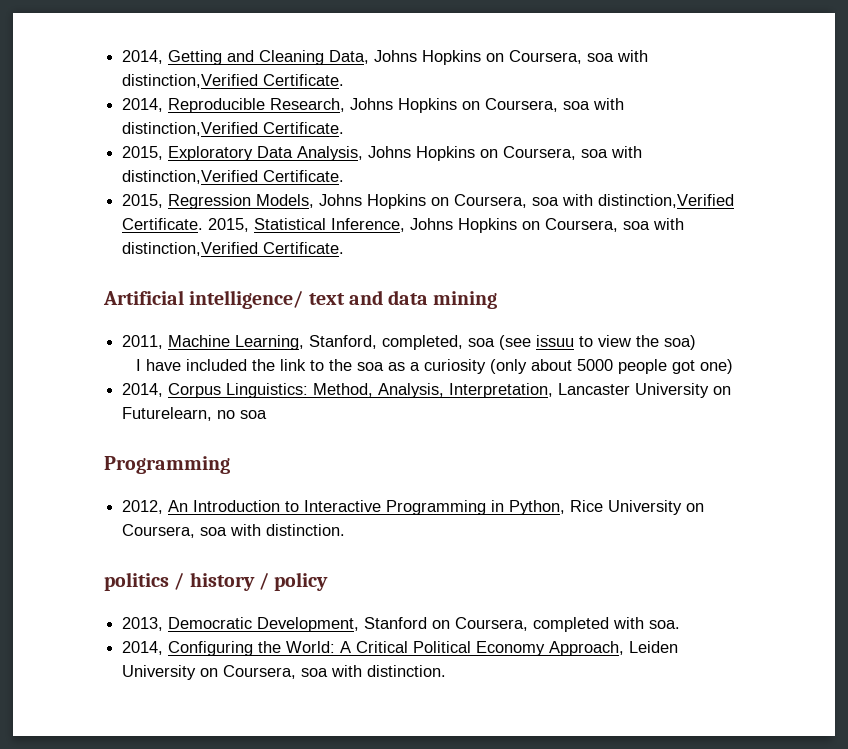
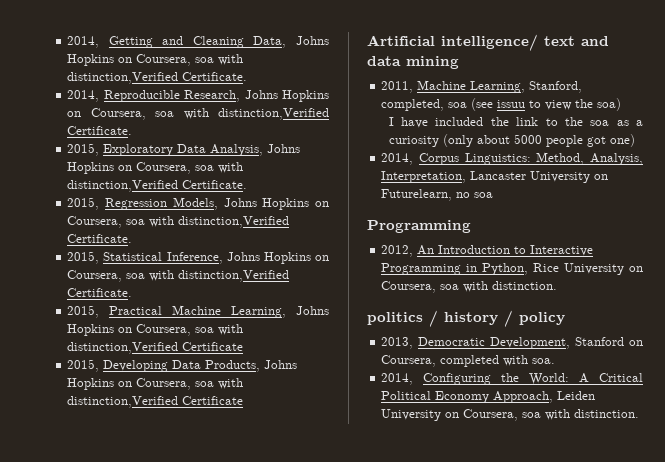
(204, 224) none -> (133, 238) //
(345, 248) none -> [67,305,329,318] [67,324,244,336] [67,342,244,354] [67,359,298,372] [67,378,244,390] [67,396,244,408] // 2015, Practical Machine Learning, Johns Hopkins on Coursera, soa with distinction,Verified Certificate // 2015, Developing Data Products, Johns Hopkins on Coursera, soa with distinction,Verified Certificate

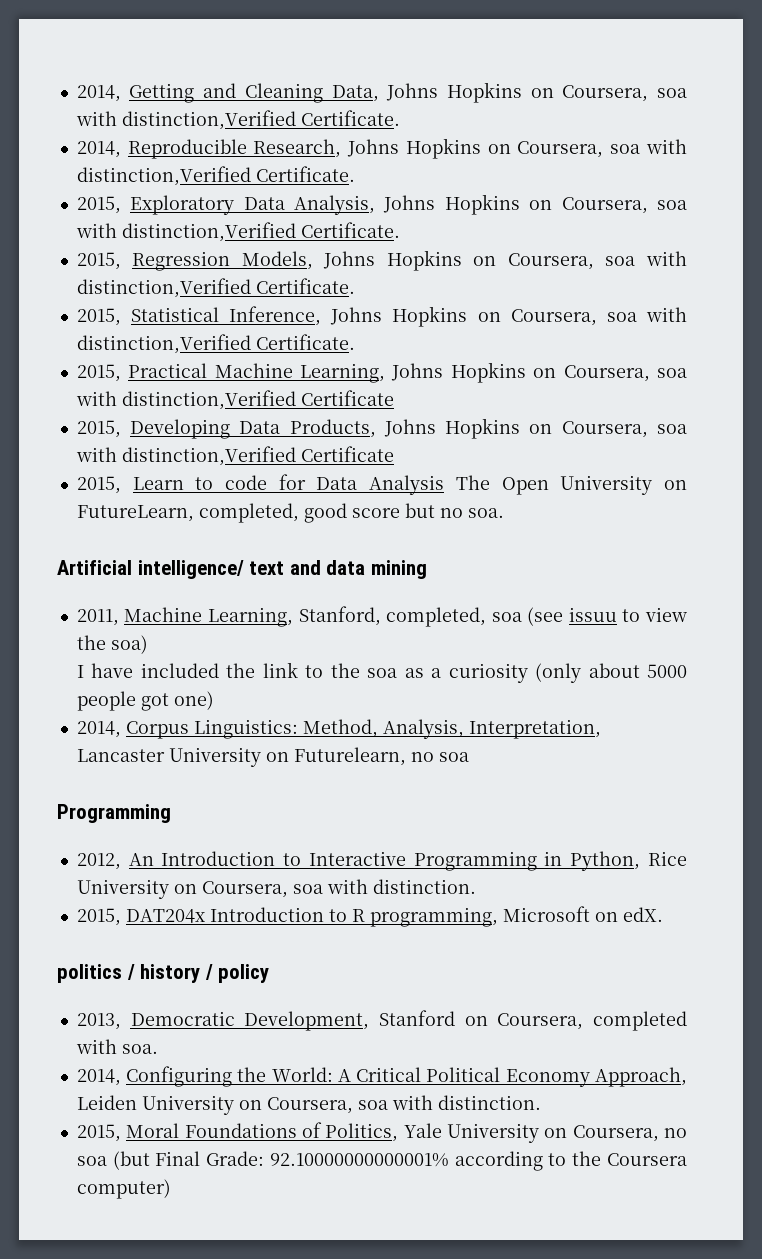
(244, 400) none -> [76,474,688,495] [76,503,504,523] // 2015, Learn to code for Data Analysis The Open University on FutureLearn, completed, good score but no soa.
(558, 285) none -> [76,906,663,927] // 2015, DAT204x Introduction to R programming, Microsoft on edX.
(640, 413) none -> [76,1122,688,1143] [76,1151,687,1171] [76,1179,171,1199] // 2015, Moral Foundations of Politics, Yale University on Coursera, no soa (but Final Grade: 92.10000000000001% according to the Coursera computer)

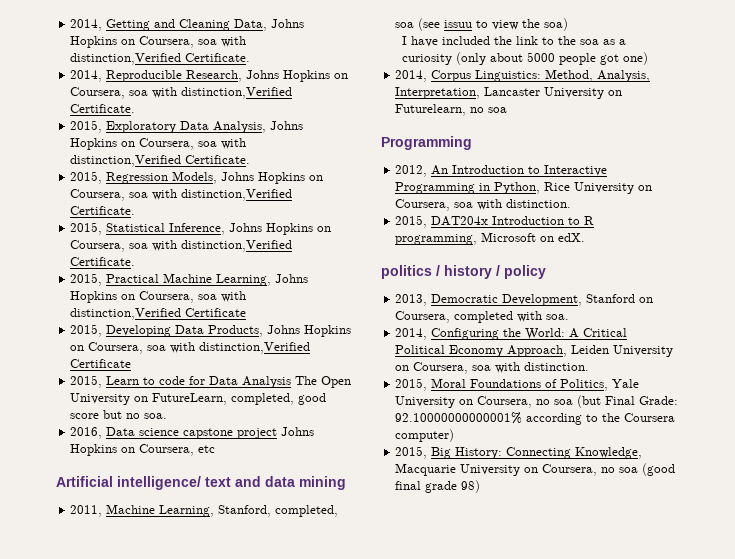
(504, 513) none -> [70,427,315,439] [70,444,216,456] // 2016, Data science capstone project Johns Hopkins on Coursera, etc
(171, 1189) none -> [395,446,643,459] [395,463,676,476] [395,480,481,493] // 2015, Big History: Connecting Knowledge, Macquarie University on Coursera, no soa (good final grade 98)

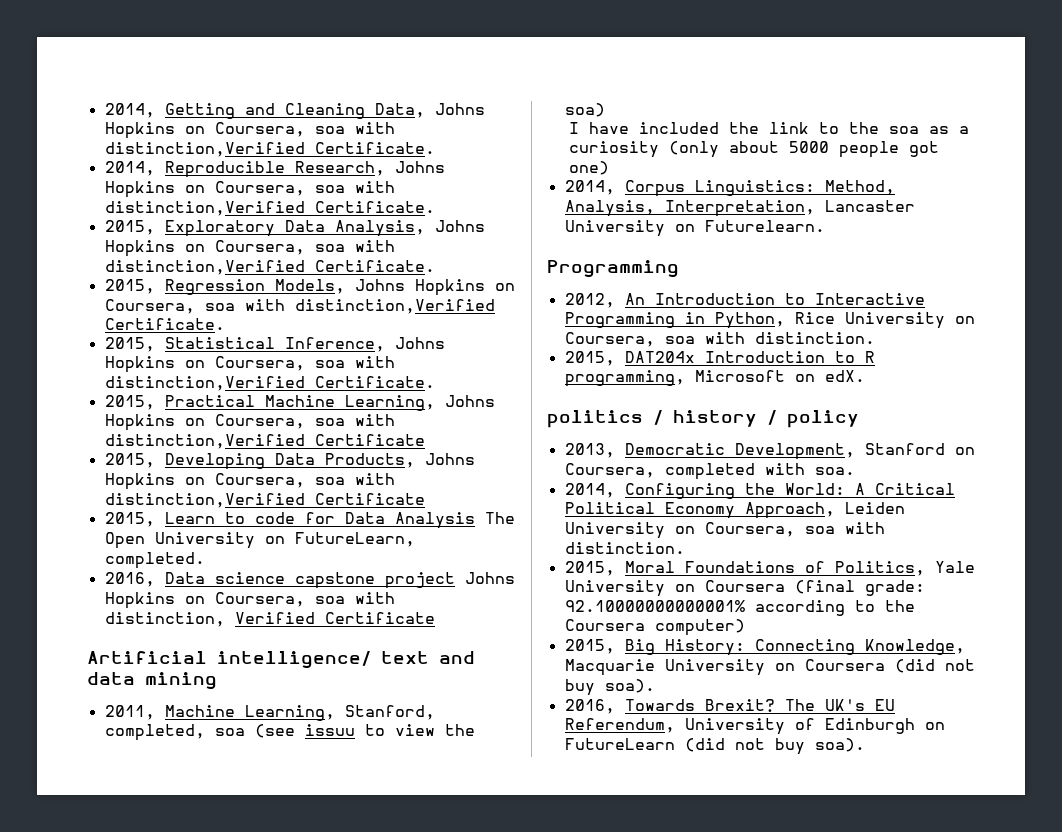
[231,393,327,405] [70,410,168,419] completed, good score but no soa. -> [104,552,205,569] completed.
[198,445,216,453] etc -> [314,592,395,604] [104,612,435,627] soa with distinction, Verified Certificate
[395,104,508,116] Futurelearn, no soa -> [704,220,825,232] Futurelearn.
[477,395,679,408] Coursera, no soa (but Final Grade: -> [704,580,925,596] Coursera (final grade:
[542,463,676,476] [395,480,481,493] Coursera, no soa (good final grade 98) -> [804,659,975,673] [564,679,655,696] [564,699,895,714] [564,718,945,735] [564,738,865,755] Coursera (did not buy soa). // 2016, Towards Brexit? The UK's EU Referendum, University of Edinburgh on FutureLearn (did not buy soa).

